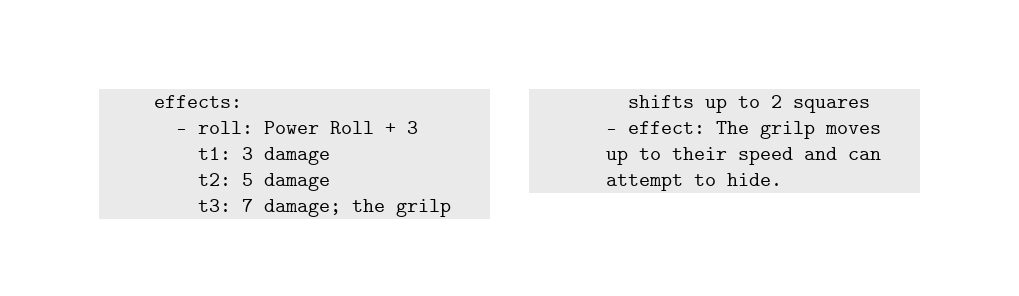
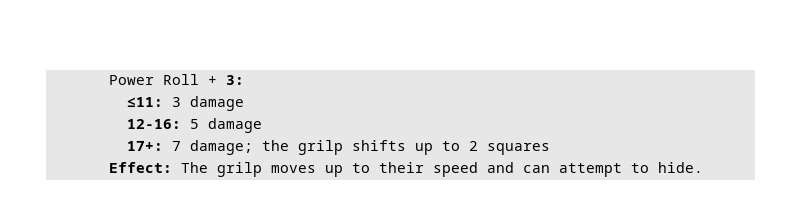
[154,95,243,108] [176,121,254,134] effects: // - roll: -> (108, 80) none
[407,121,419,134] [198,147,232,160] 3 // t1: -> [225,75,244,85] [126,97,163,107] 3: // ≤11:
[198,173,232,186] t2: -> [126,119,181,129] 12-16:
[198,199,232,212] t3: -> [126,141,163,151] 17+:
[606,121,706,134] - effect: -> [108,162,172,173] Effect:

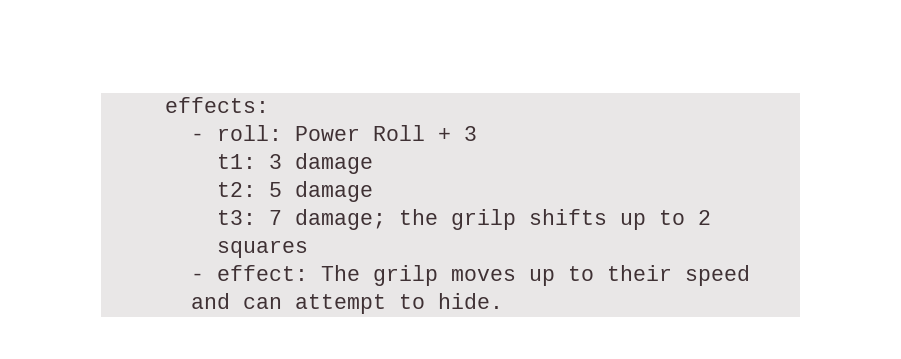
(108, 80) none -> [165,97,270,113] [191,125,283,141] effects: // - roll:
[225,75,244,85] [126,97,163,107] 3: // ≤11: -> [464,126,478,141] [217,154,257,169] 3 // t1:
[126,119,181,129] 12-16: -> [217,182,257,197] t2:
[126,141,163,151] 17+: -> [217,210,257,225] t3:
[108,162,172,173] Effect: -> [191,265,309,281] - effect:

